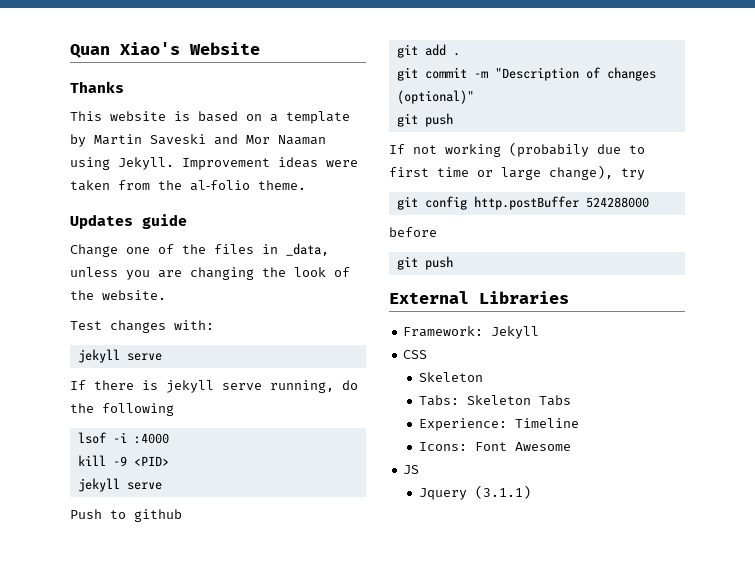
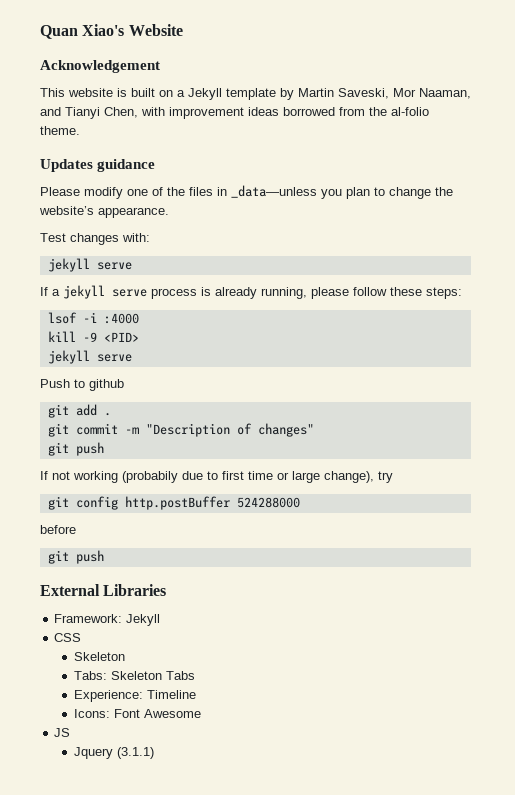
[70,81,124,93] Thanks -> [40,60,160,73] Acknowledgement
[198,111,238,122] based -> [131,88,155,97] built
(278, 118) none -> [188,88,222,100] Jekyll
[150,134,326,145] [70,157,358,170] [70,180,110,191] Saveski and Mor Naaman using Jekyll. Improvement ideas were taken -> [338,88,471,99] [40,107,335,119] Saveski, Mor Naaman, and Tianyi Chen, with improvement ideas borrowed
[142,214,187,229] [70,244,118,257] guide // Change -> [97,159,156,172] [40,187,123,199] guidance // Please modify
[286,243,329,256] [70,267,350,280] [70,290,166,300] _data, unless you are changing the look of the website. -> [231,185,453,199] [39,206,169,218] _data—unless you plan to change the website’s appearance.
[94,380,358,393] [70,403,174,416] there is jekyll serve running, do the following -> [52,285,462,299] a jekyll serve process is already running, please follow these steps:
[606,67,656,81] [396,90,474,104] changes (optional)" -> [257,423,314,437] changes"

